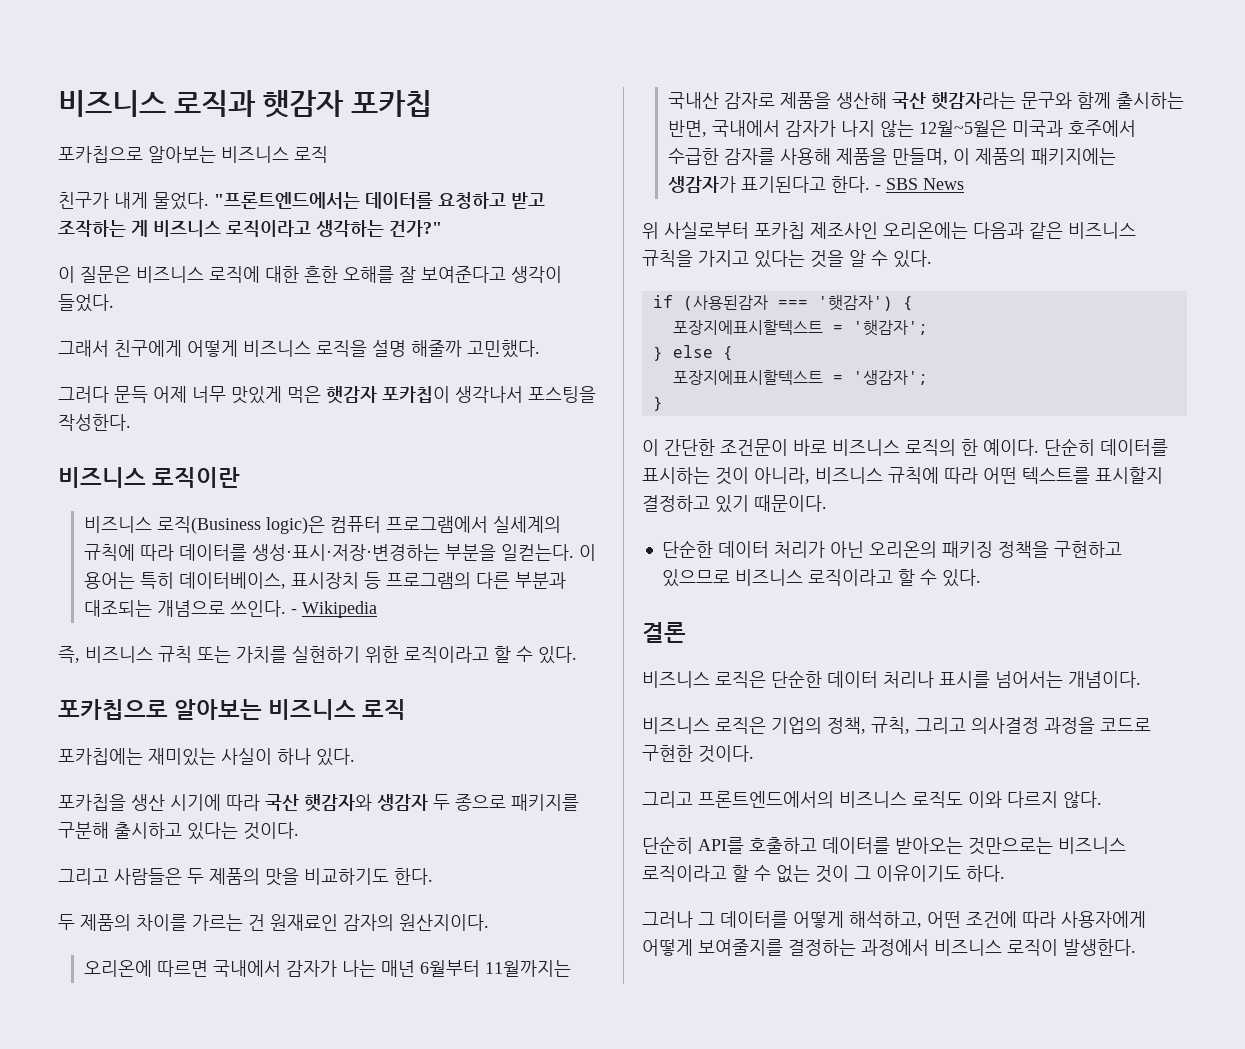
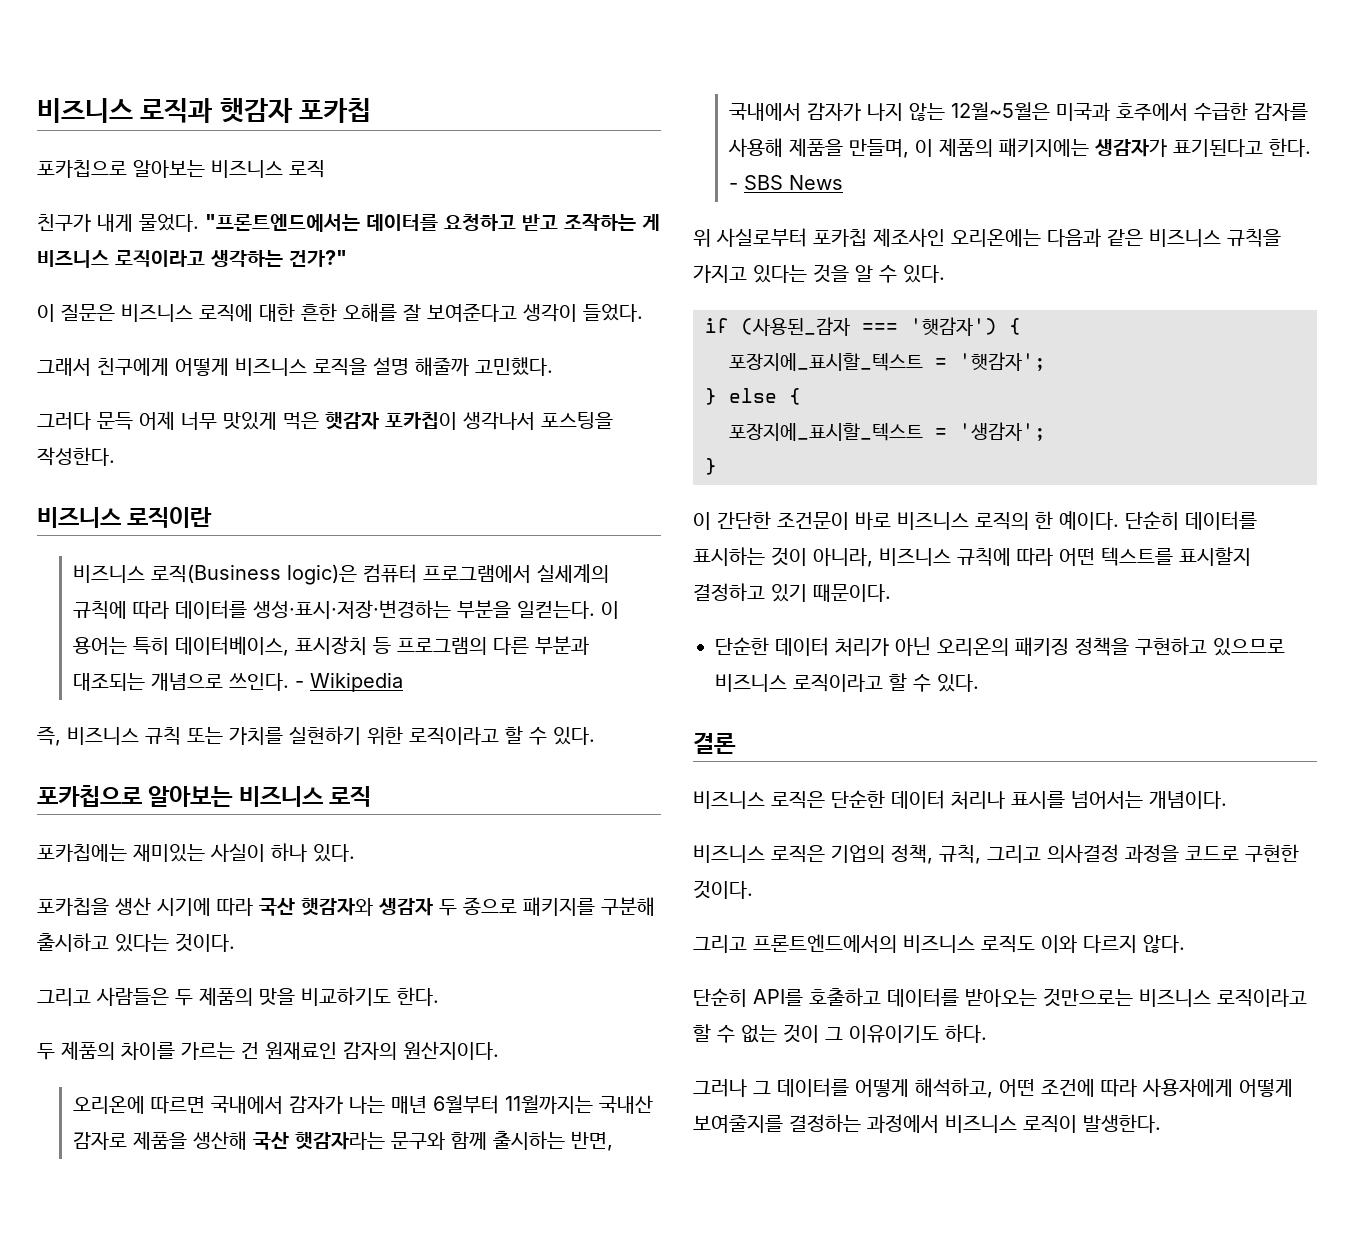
[682,295,768,311] (사용된감자 -> [741,317,850,336] (사용된_감자
[672,320,823,335] 포장지에표시할텍스트 -> [729,353,923,371] 포장지에_표시할_텍스트
[672,370,823,385] 포장지에표시할텍스트 -> [729,423,923,441] 포장지에_표시할_텍스트

